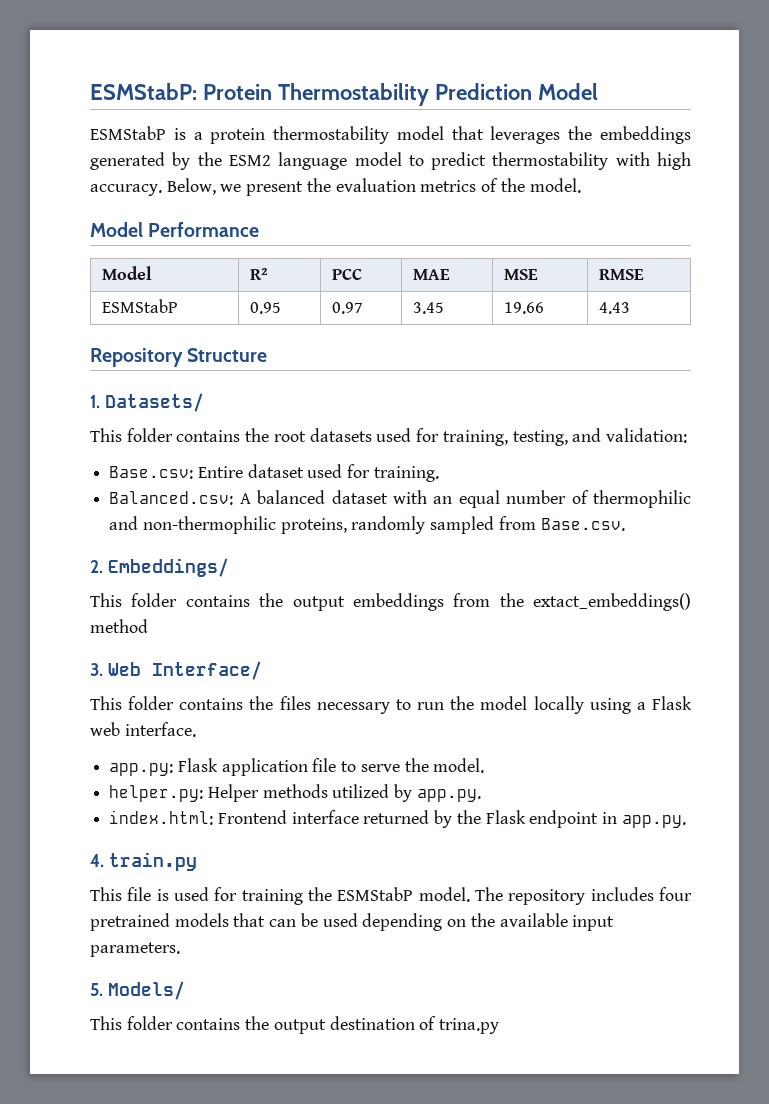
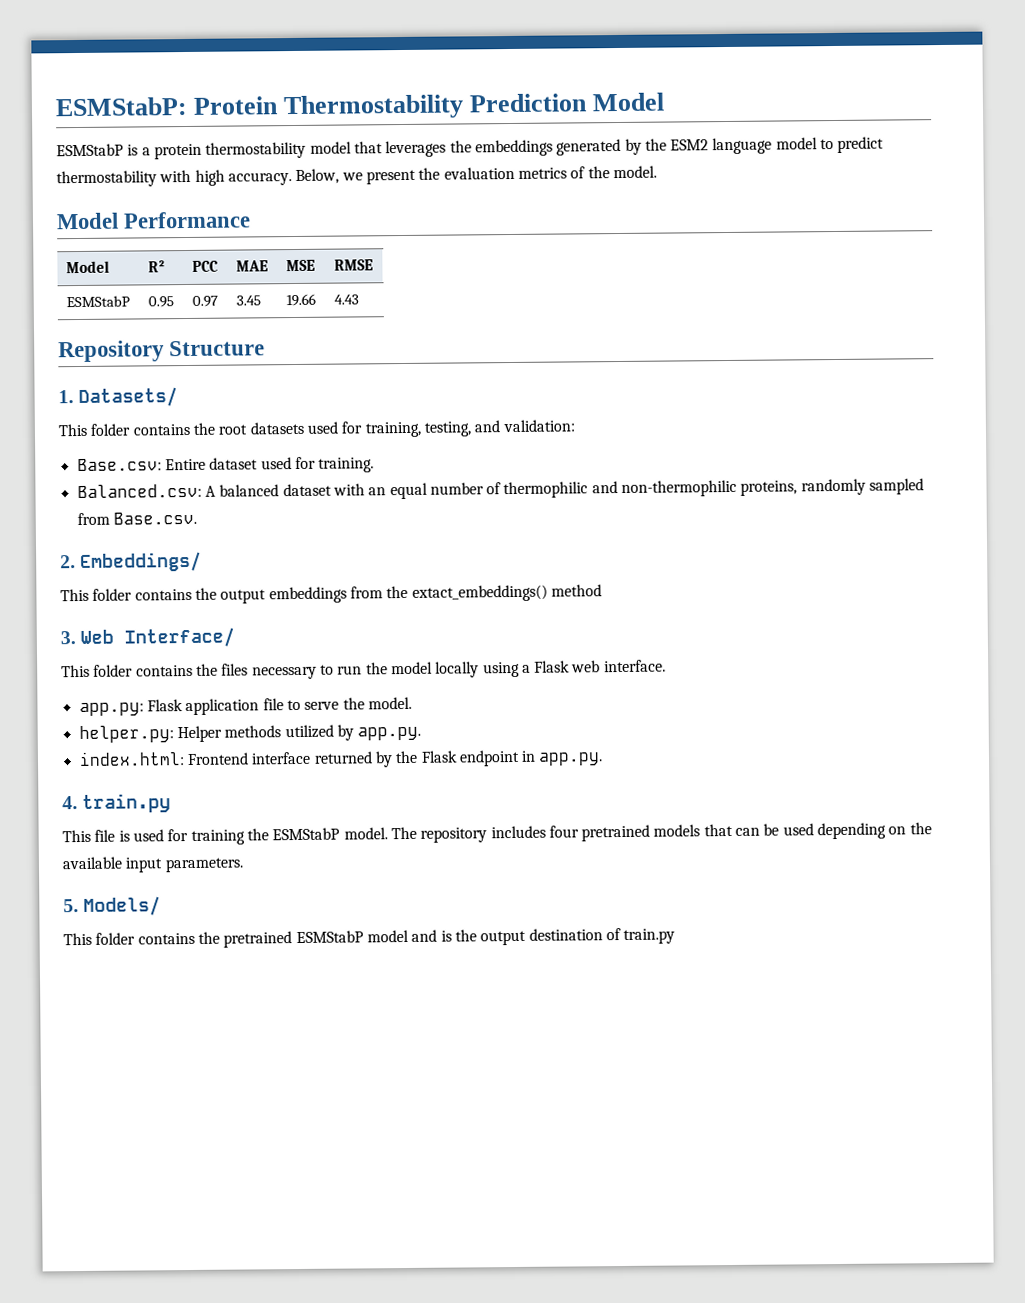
(270, 1023) none -> [223,929,477,948] pretrained ESMStabP model and is the
[439,1018,500,1034] trina.py -> [623,928,676,944] train.py

